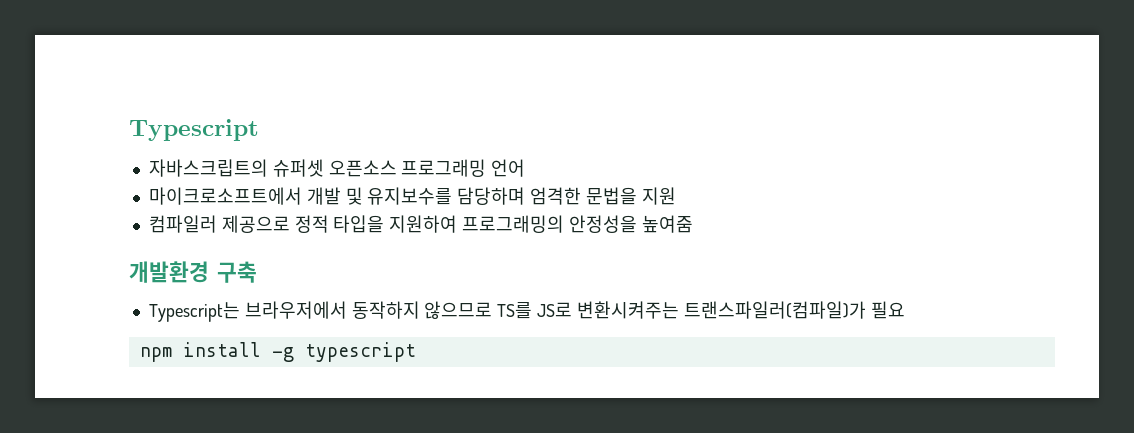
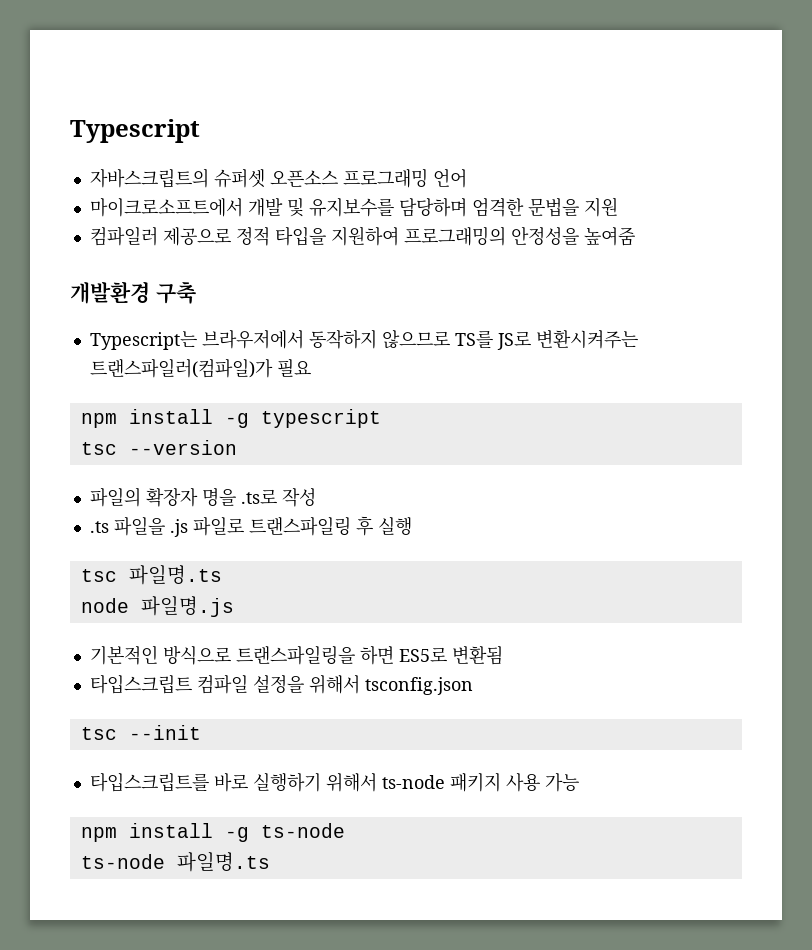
(416, 352) none -> [80,440,237,455] [89,487,316,507] [89,516,412,537] [80,565,222,585] [80,596,234,617] [89,645,503,665] [89,674,473,695] [80,725,201,740] [89,772,579,792] [80,823,345,842] [80,852,270,872] // tsc --version // 파일의 확장자 명을 .ts로 작성 // .ts 파일을 .js 파일로 트랜스파일링 후 실행 // tsc 파일명.ts // node 파일명.js // 기본적인 방식으로 트랜스파일링을 하면 ES5로 변환됨 // 타입스크립트 컴파일 설정을 위해서 tsconfig.json // tsc --init // 타입스크립트를 바로 실행하기 위해서 ts-node 패키지 사용 가능 // npm install -g ts-node // ts-node 파일명.ts

